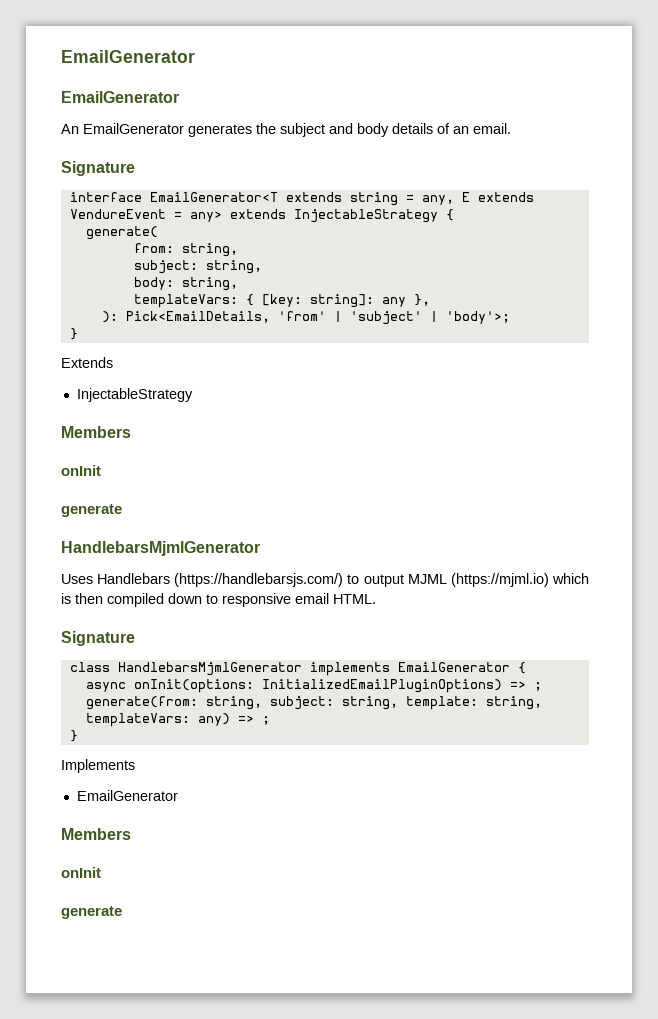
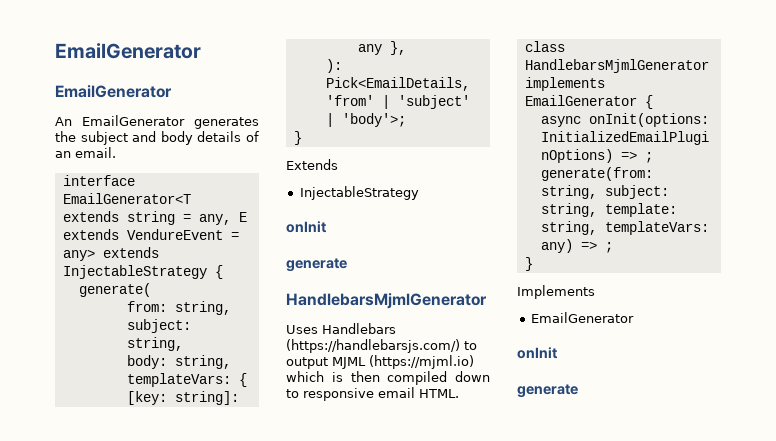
[61,161,135,176] // Signature -> (116, 152) none
[61,426,131,438] // Members -> (419, 193) none
[61,631,135,646] // Signature -> (459, 393) none
[61,828,131,840] // Members -> (634, 317) none

